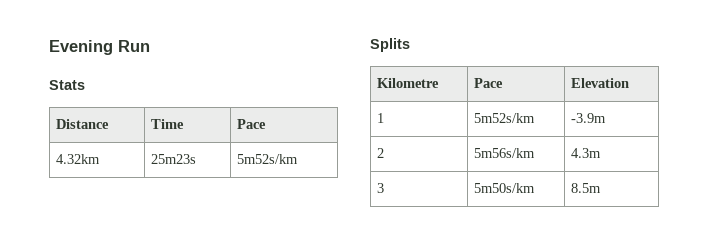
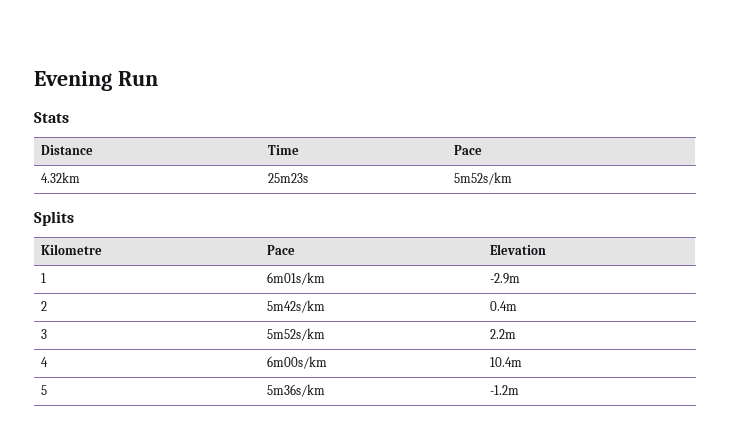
[474,113,536,123] [571,113,607,123] 5m52s/km | -3.9m -> [267,272,326,285] [490,273,521,284] 6m01s/km | -2.9m
[474,148,536,158] [571,148,602,158] 5m56s/km | 4.3m -> [267,300,326,313] [490,301,518,311] 5m42s/km | 0.4m
[474,183,536,193] [571,183,602,193] 5m50s/km | 8.5m -> [267,328,326,341] [490,329,517,339] [41,357,49,367] [267,356,328,369] [490,357,523,367] [41,385,48,395] [267,384,326,397] [490,385,520,395] 5m52s/km | 2.2m // 4 | 6m00s/km | 10.4m // 5 | 5m36s/km | -1.2m

